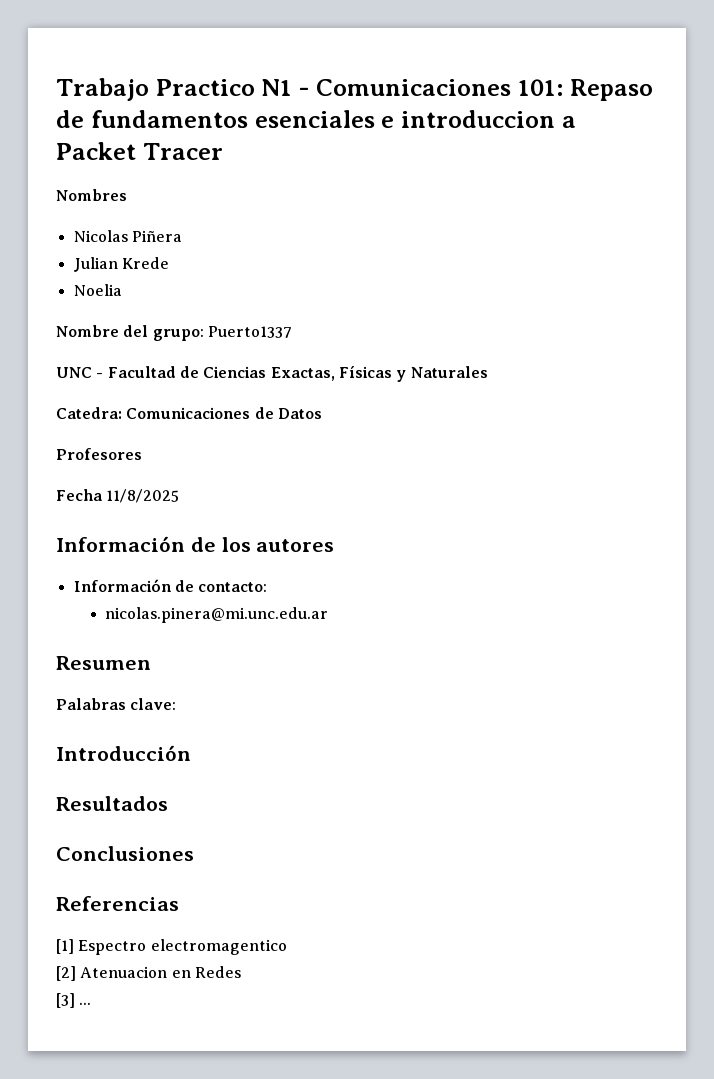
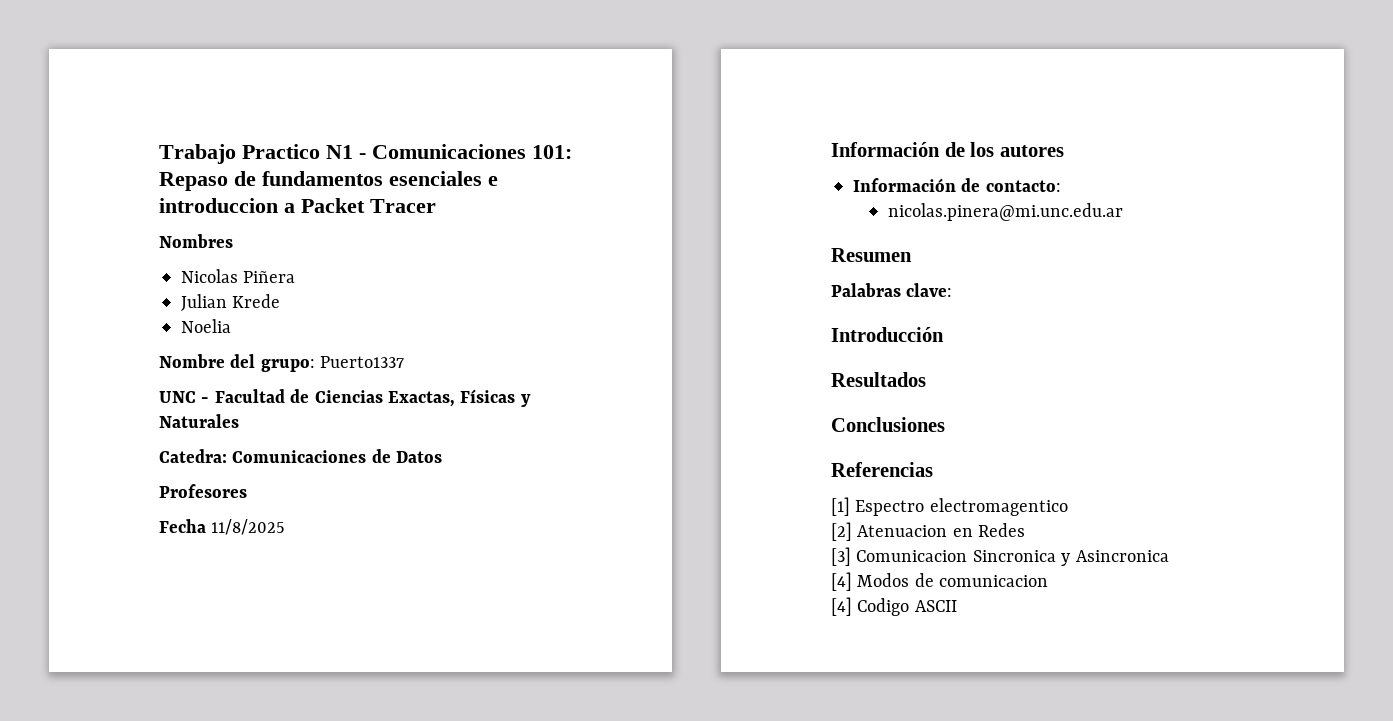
[79,1002,92,1005] ... -> [856,550,1169,566] [831,572,1049,591] [831,597,957,616] Comunicacion Sincronica y Asincronica // [4] Modos de comunicacion // [4] Codigo ASCII

